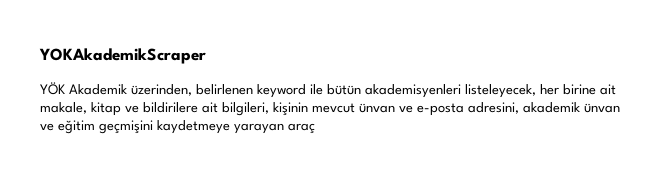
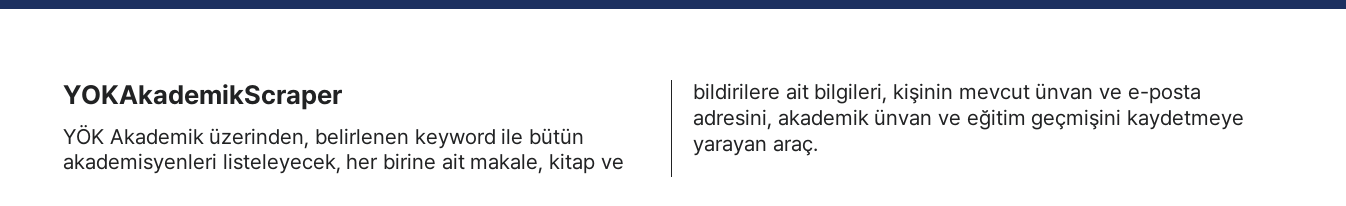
[288,123,315,134] araç -> [772,139,818,156] araç.

